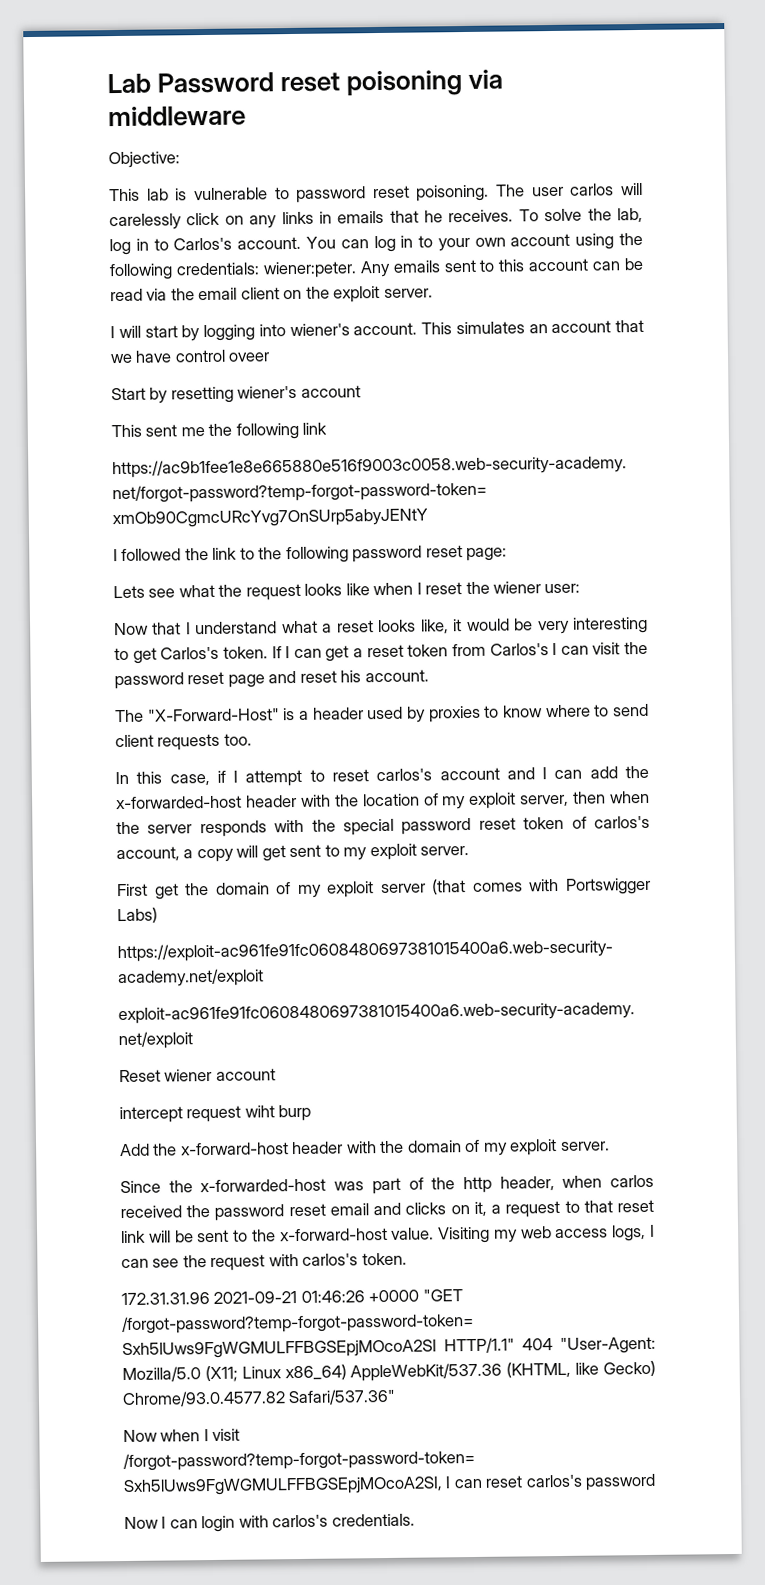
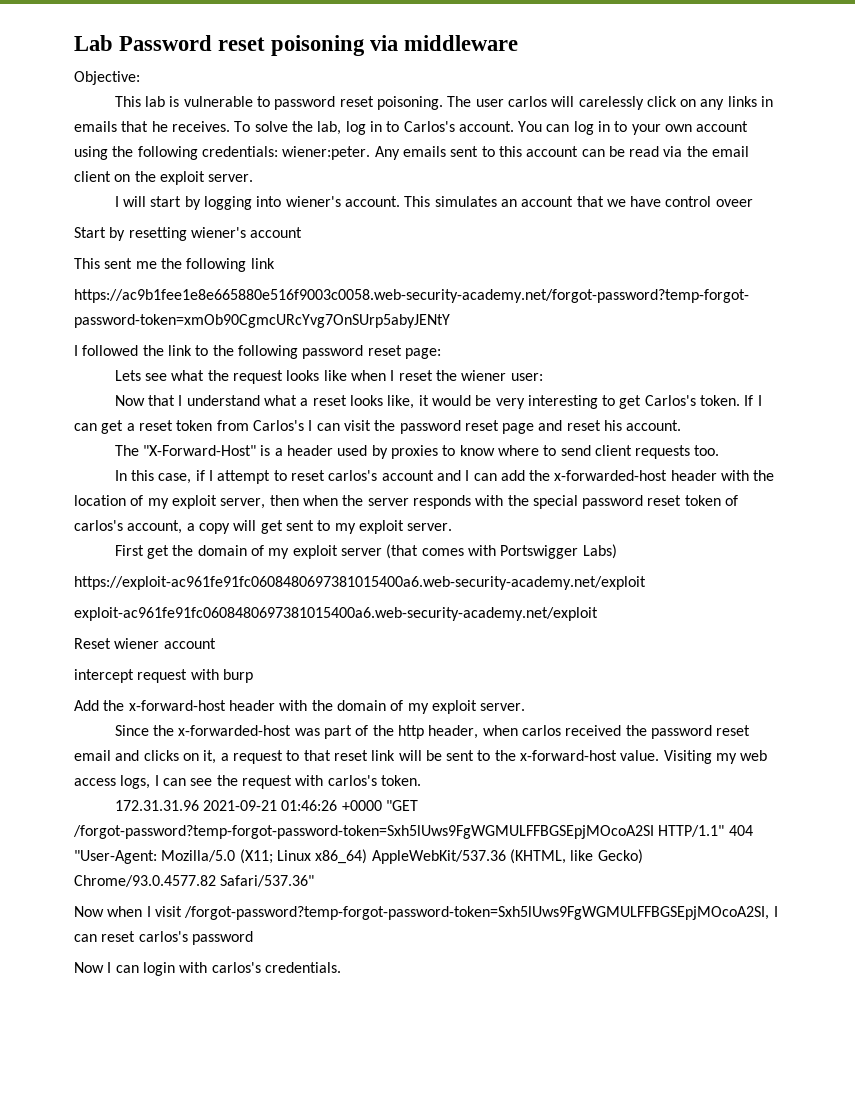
[244,1105,275,1118] wiht -> [190,669,219,680] with

